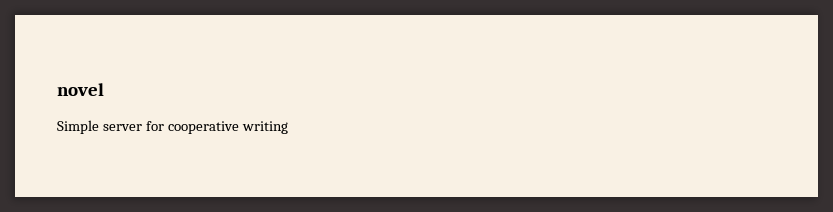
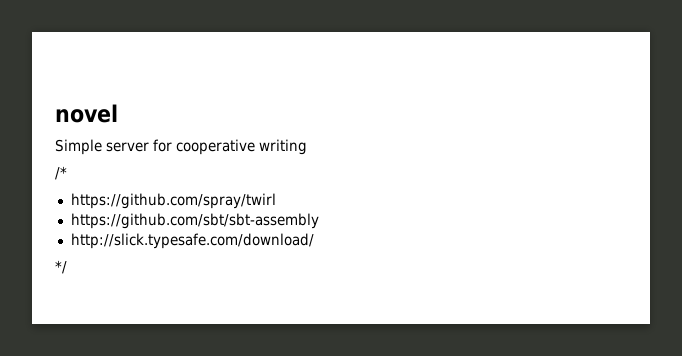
(288, 127) none -> [55,166,67,180] [70,193,276,209] [70,213,319,229] [70,233,314,249] [55,260,67,274] // /* // https://github.com/spray/twirl // https://github.com/sbt/sbt-assembly // http://slick.typesafe.com/download/ // */

